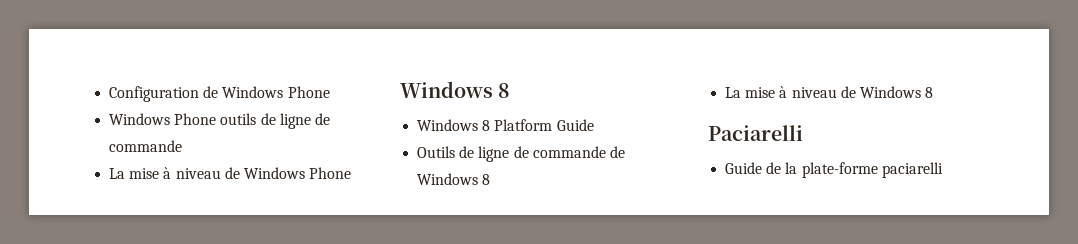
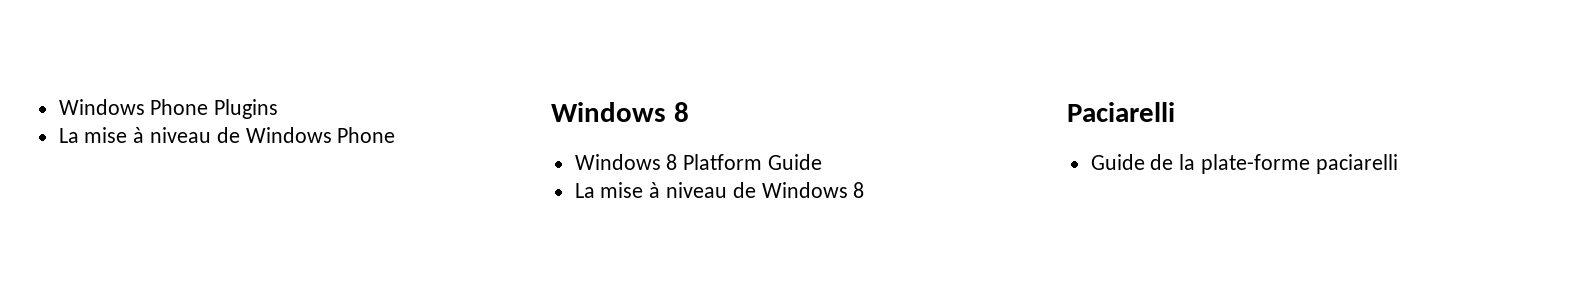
[109,86,330,102] [109,113,330,129] [109,140,183,152] Configuration de Windows Phone // Windows Phone outils de ligne de commande -> [58,99,279,119] Windows Phone Plugins
[417,146,625,162] [417,173,491,185] // Outils de ligne de commande de Windows 8 -> (823, 162) none

